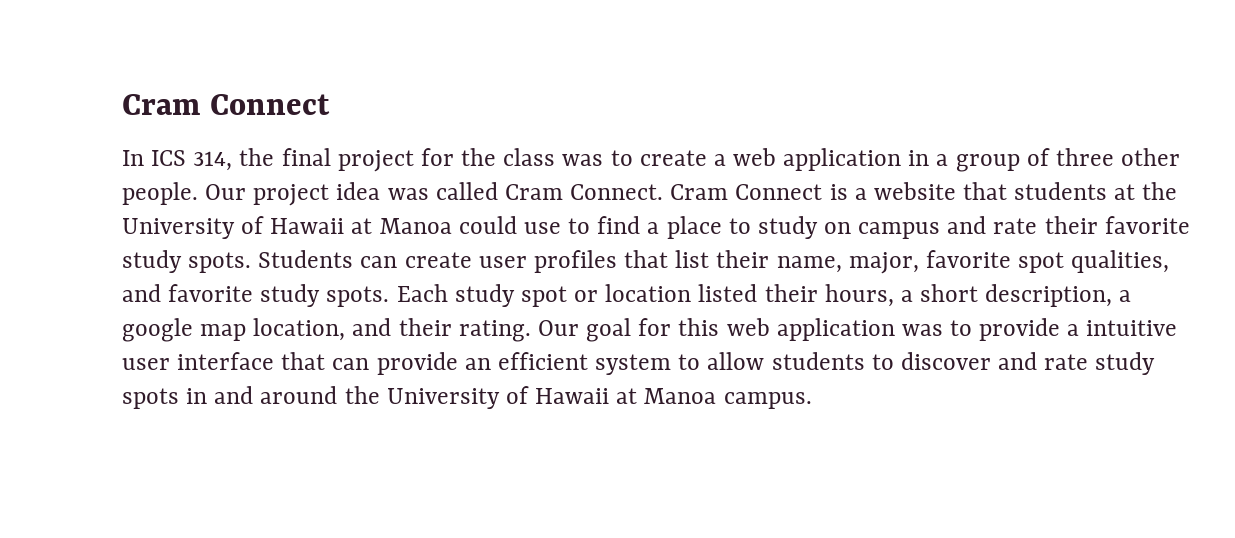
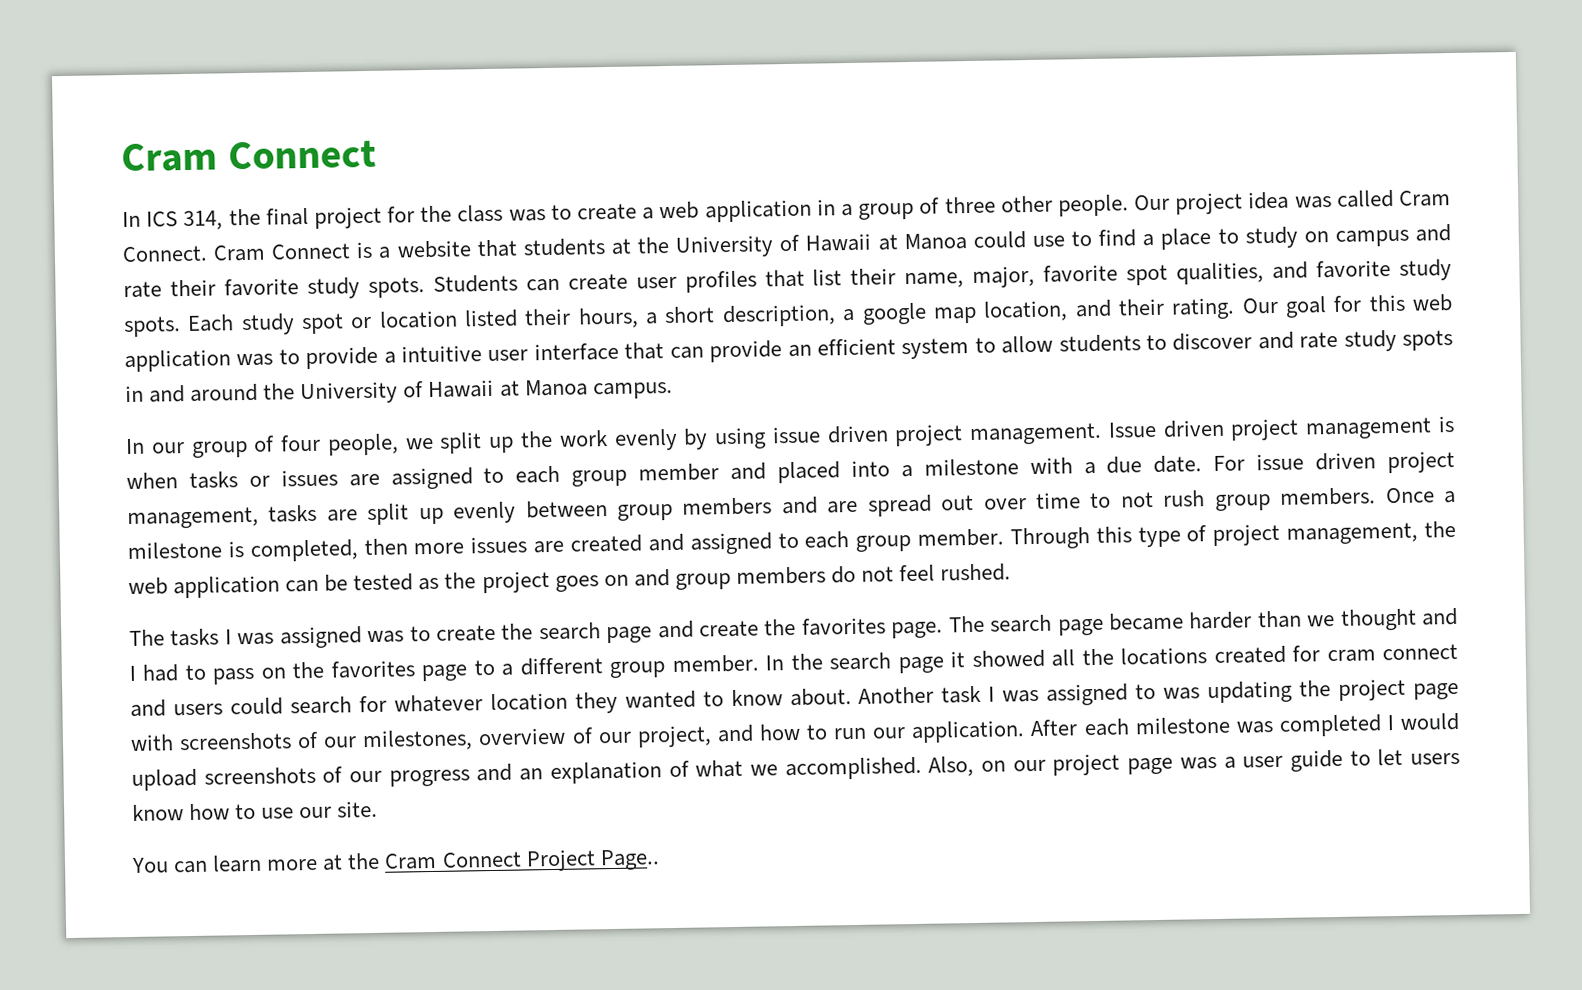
(812, 400) none -> [125,416,1455,458] [126,450,1455,490] [127,487,1456,530] [127,520,1456,562] [128,563,1012,599] [129,607,1459,649] [129,643,1459,685] [130,678,1460,717] [130,712,1459,752] [131,748,1460,791] [132,800,379,821] [131,849,660,874] // In our group of four people, we split up the work evenly by using issue driven project management. Issue driven project management is when tasks or issues are assigned to each group member and placed into a milestone with a due date. For issue driven project management, tasks are split up evenly between group members and are spread out over time to not rush group members. Once a milestone is completed, then more issues are created and assigned to each group member. Through this type of project management, the web application can be tested as the project goes on and group members do not feel rushed. // The tasks I was assigned was to create the search page and create the favorites page. The search page became harder than we thought and I had to pass on the favorites page to a different group member. In the search page it showed all the locations created for cram connect and users could search for whatever location they wanted to know about. Another task I was assigned to was updating the project page with screenshots of our milestones, overview of our project, and how to run our application. After each milestone was completed I would upload screenshots of our progress and an explanation of what we accomplished. Also, on our project page was a user guide to let users know how to use our site. // You can learn more at the Cram Connect Project Page..

